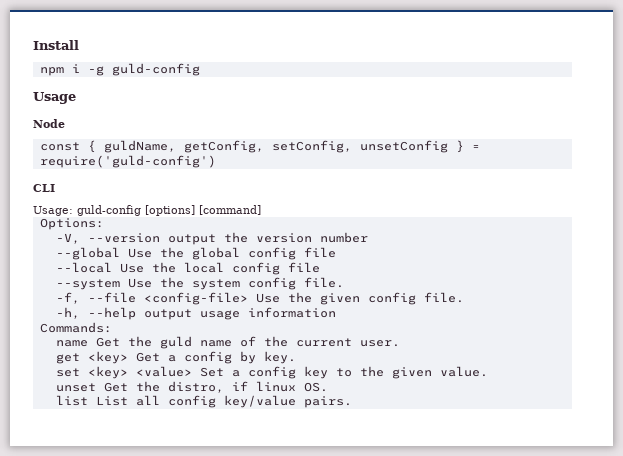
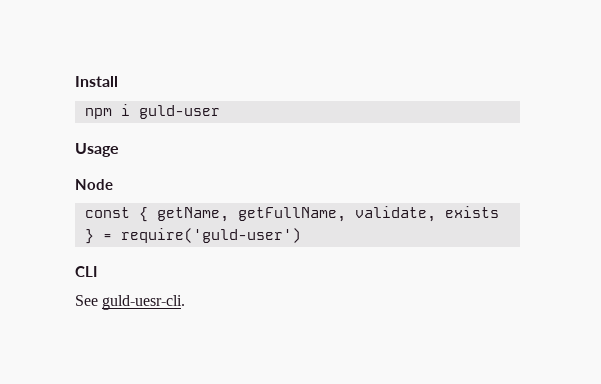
[87,63,200,76] -g guld-config -> [138,105,220,119] guld-user
[103,140,448,153] guldName, getConfig, setConfig, unsetConfig -> [156,206,499,222] getName, getFullName, validate, exists
[39,155,216,168] require('guld-config') -> [120,228,301,243] require('guld-user')
[33,205,261,216] [39,218,104,230] [55,232,368,245] [55,247,336,260] [55,262,320,275] [55,277,344,290] [55,292,464,305] [55,307,336,320] [39,322,112,333] [55,336,400,349] [55,351,296,364] [55,366,488,379] [55,381,328,393] [55,395,352,408] Usage: guld-config [options] [command] // Options: // -V, --version output the version number // --global Use the global config file // --local Use the local config file // --system Use the system config file. // -f, --file <config-file> Use the given config file. // -h, --help output usage information // Commands: // name Get the guld name of the current user. // get <key> Get a config by key. // set <key> <value> Set a config key to the given value. // unset Get the distro, if linux OS. // list List all config key/value pairs. -> [75,295,186,310] See guld-uesr-cli.

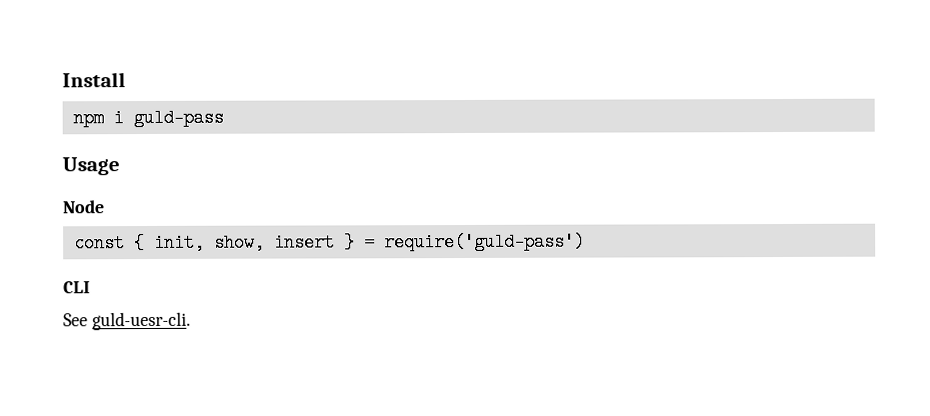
[138,105,220,119] guld-user -> [132,108,224,128] guld-pass
[156,206,499,222] getName, getFullName, validate, exists -> [153,233,335,252] init, show, insert
[120,228,301,243] require('guld-user') -> [383,232,585,252] require('guld-pass')

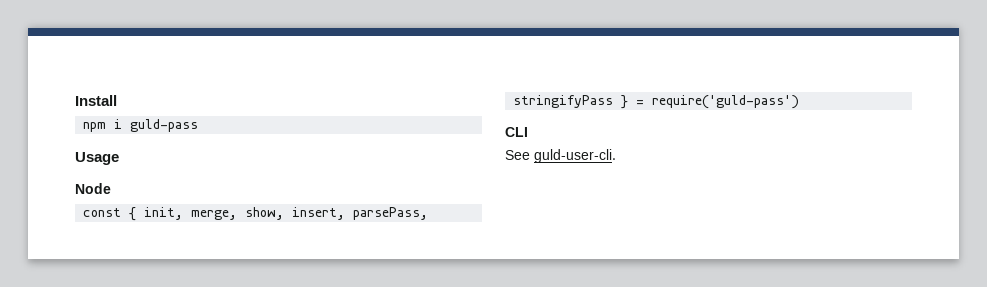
[213,233,335,252] show, insert -> [191,207,429,220] [513,95,614,108] merge, show, insert, parsePass, stringifyPass
[91,311,191,331] guld-uesr-cli. -> [534,149,616,163] guld-user-cli.

